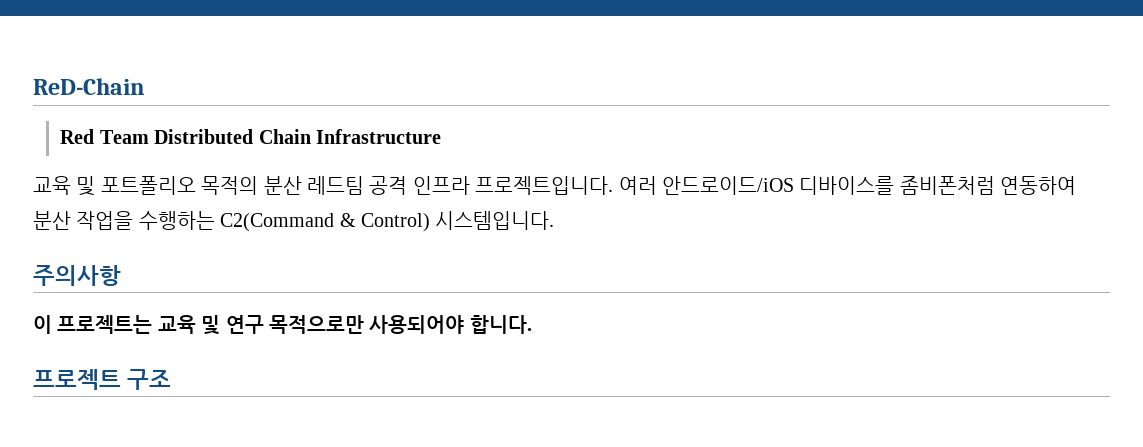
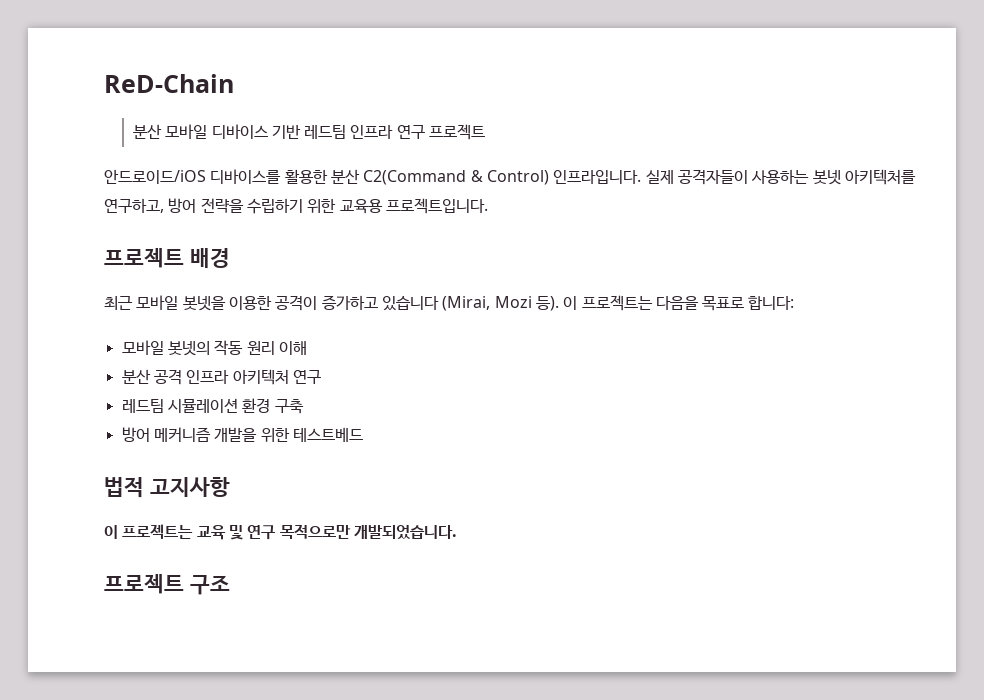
[60,129,442,144] [33,176,1077,196] [33,211,555,232] [33,265,121,286] Red Team Distributed Chain Infrastructure // 교육 및 포트폴리오 목적의 분산 레드팀 공격 인프라 프로젝트입니다. 여러 안드로이드/iOS 디바이스를 좀비폰처럼 연동하여 분산 작업을 수행하는 C2(Command & Control) 시스템입니다. // 주의사항 -> [132,124,486,140] [104,169,916,185] [104,198,488,214] [104,248,230,268] [104,295,795,311] [121,340,307,356] [121,369,321,385] [121,398,304,414] [121,427,363,442] [104,477,230,498] 분산 모바일 디바이스 기반 레드팀 인프라 연구 프로젝트 // 안드로이드/iOS 디바이스를 활용한 분산 C2(Command & Control) 인프라입니다. 실제 공격자들이 사용하는 봇넷 아키텍처를 연구하고, 방어 전략을 수립하기 위한 교육용 프로젝트입니다. // 프로젝트 배경 // 최근 모바일 봇넷을 이용한 공격이 증가하고 있습니다 (Mirai, Mozi 등). 이 프로젝트는 다음을 목표로 합니다: // 모바일 봇넷의 작동 원리 이해 // 분산 공격 인프라 아키텍처 연구 // 레드팀 시뮬레이션 환경 구축 // 방어 메커니즘 개발을 위한 테스트베드 // 법적 고지사항
[369,315,532,334] 사용되어야 합니다. -> [353,525,457,540] 개발되었습니다.

